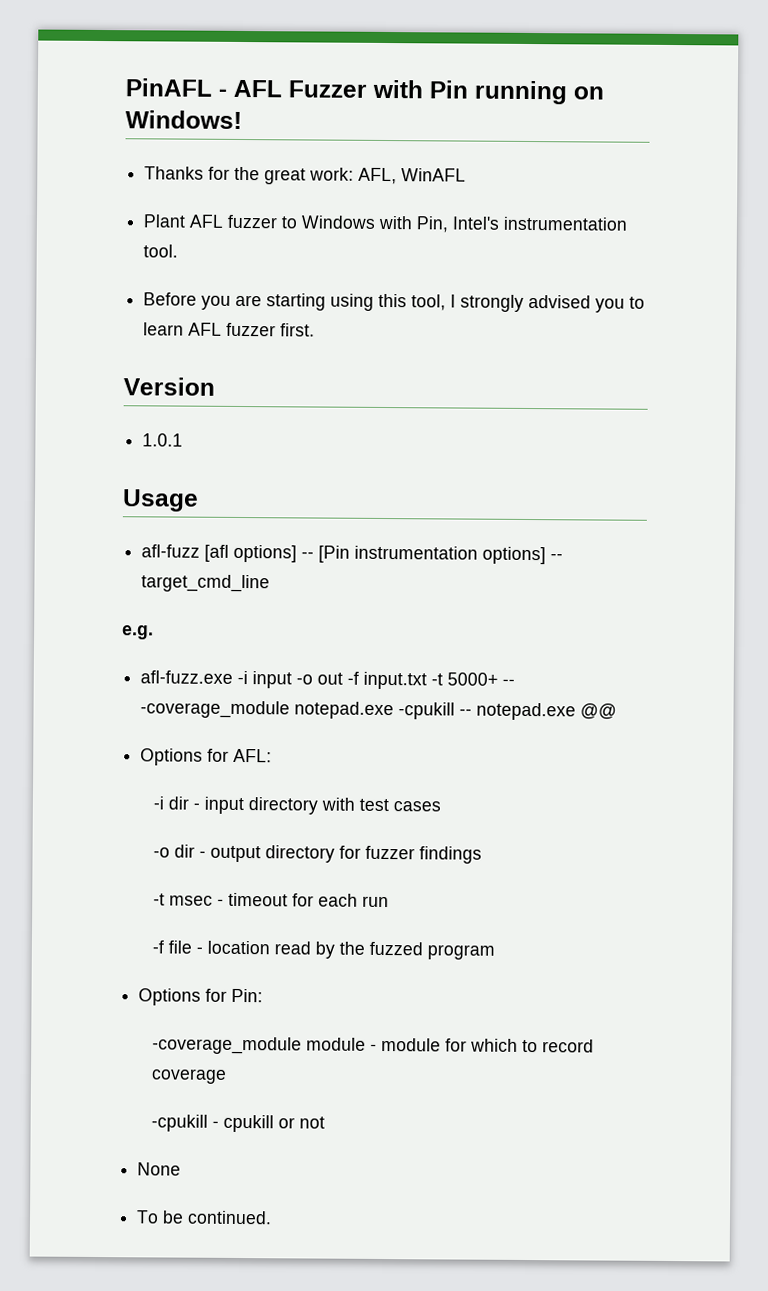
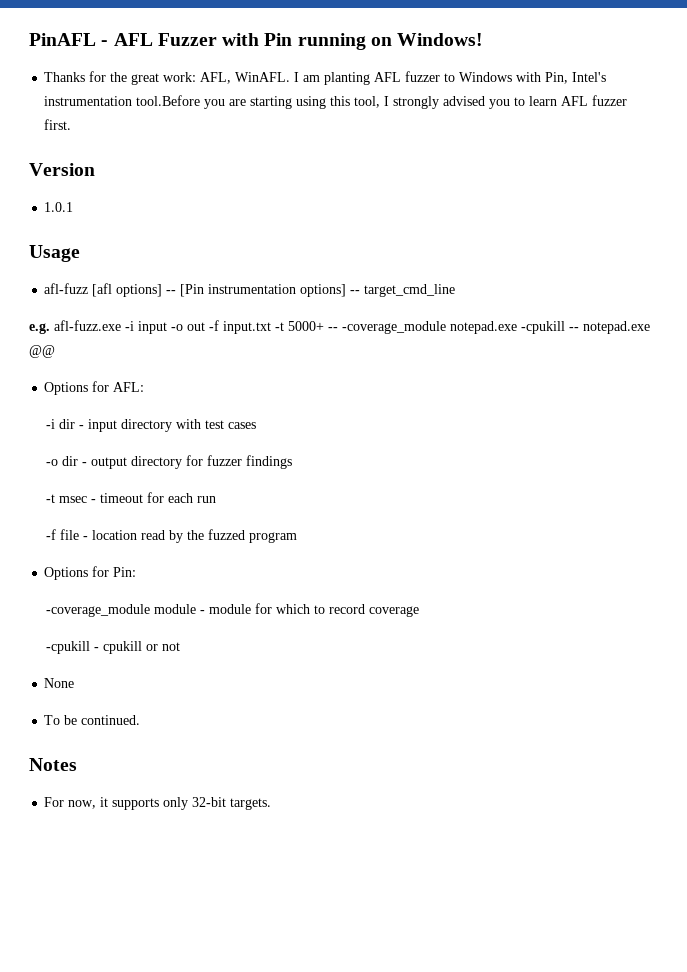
[401,168,467,182] [143,214,187,228] WinAFL // Plant -> [235,72,371,85] WinAFL. I am planting
[143,244,179,258] [143,292,198,306] tool. // Before -> [136,95,201,106] tool.Before
(154, 632) // -> (50, 328) none
(273, 1217) none -> [29,758,77,771] [44,797,272,810] // Notes // For now, it supports only 32-bit targets.

